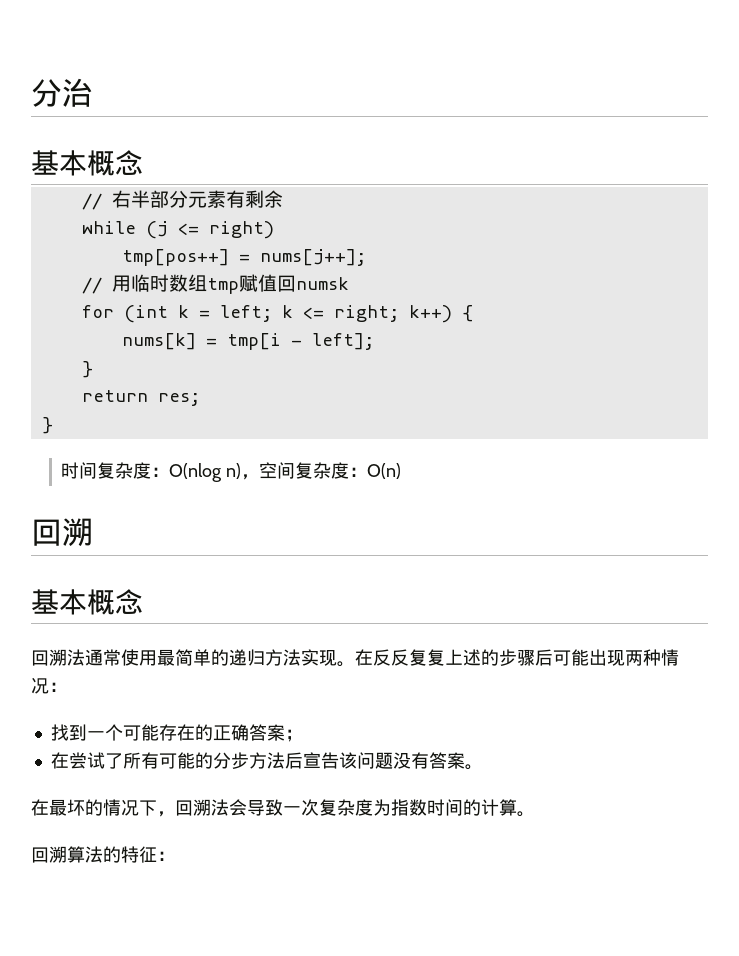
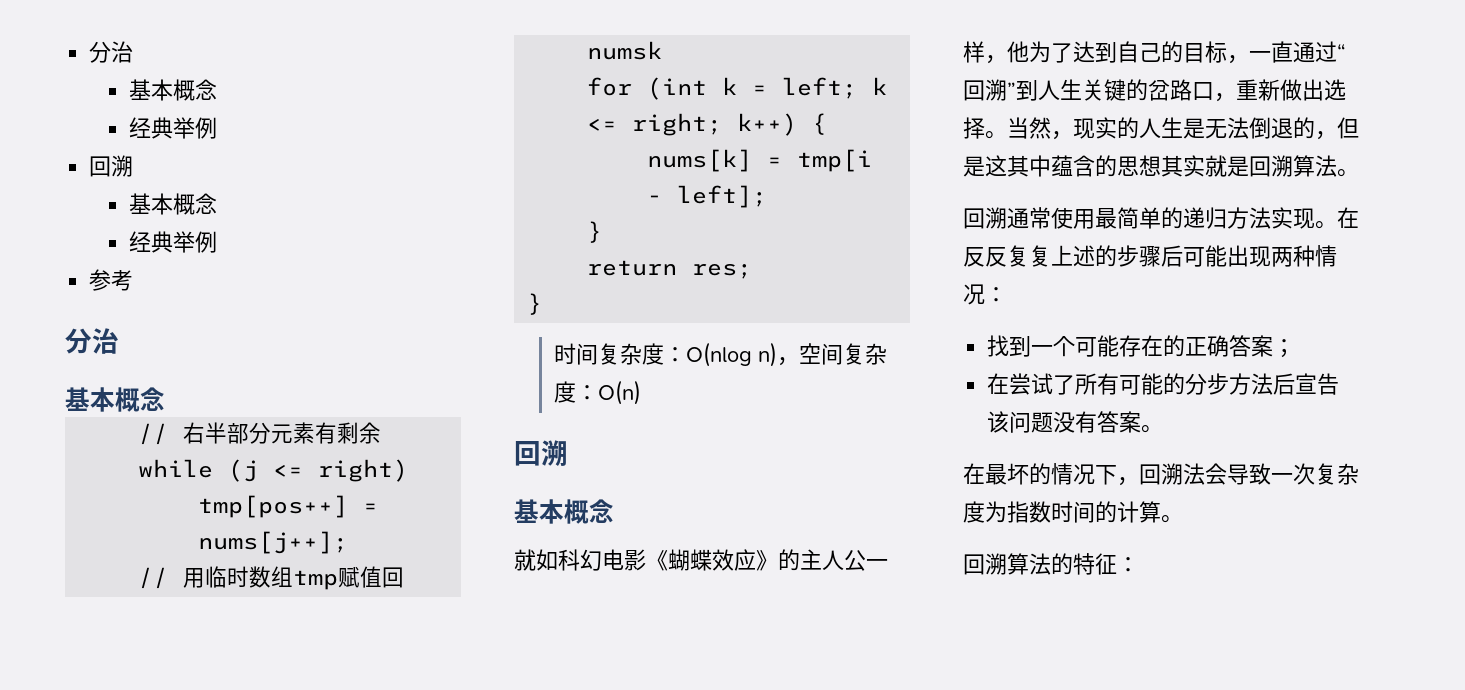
[31,78,93,107] [31,150,143,176] 分治 // 基本概念 -> [89,41,134,63] [129,79,218,101] [129,117,218,139] [89,155,134,177] [129,193,218,215] [129,231,218,253] [89,269,134,291] [65,328,119,354] [65,387,165,412] 分治 // 基本概念 // 经典举例 // 回溯 // 基本概念 // 经典举例 // 参考 // 分治 // 基本概念
[31,649,85,666] 回溯法 -> [514,549,888,571] [963,41,1346,64] [963,79,1346,102] [963,117,1359,140] [963,155,1359,177] [963,207,1007,229] 就如科幻电影《蝴蝶效应》的主人公一样，他为了达到自己的目标，一直通过“回溯”到人生关键的岔路口，重新做出选择。当然，现实的人生是无法倒退的，但是这其中蕴含的思想其实就是回溯算法。 // 回溯

